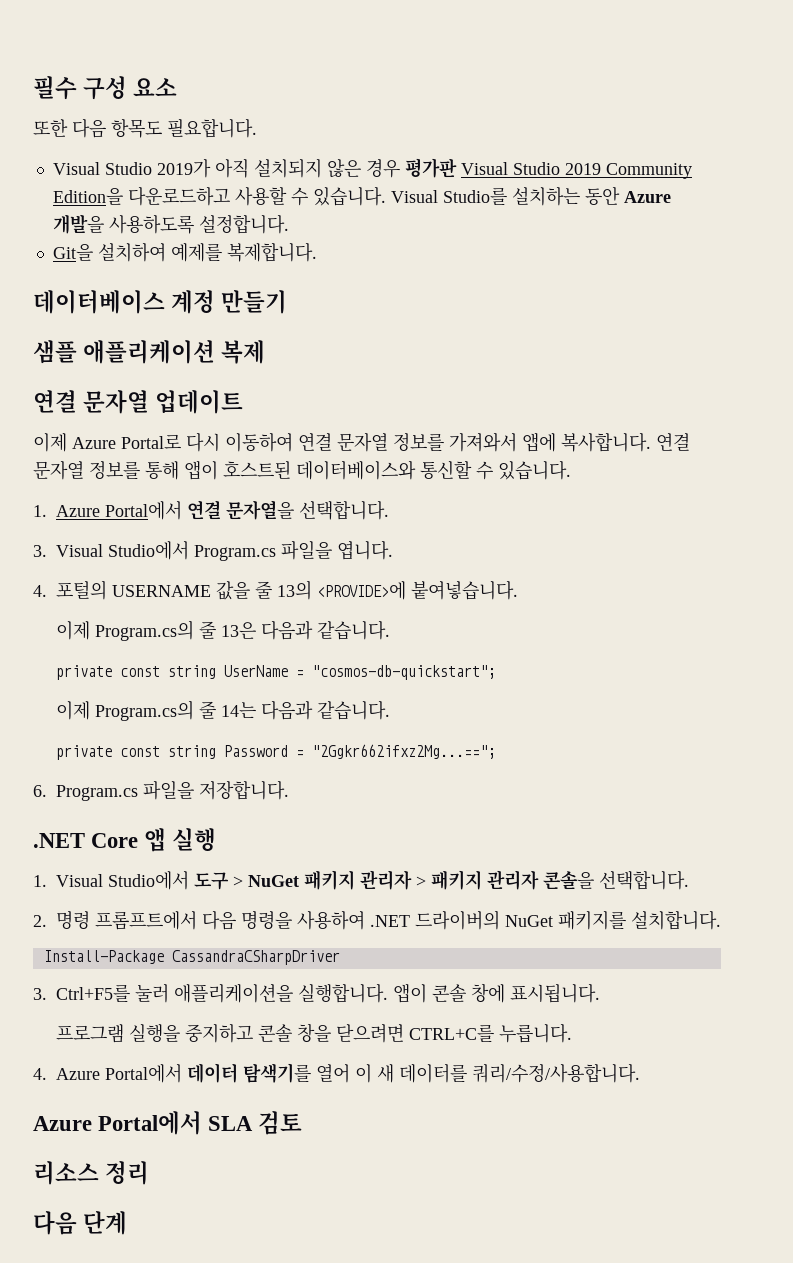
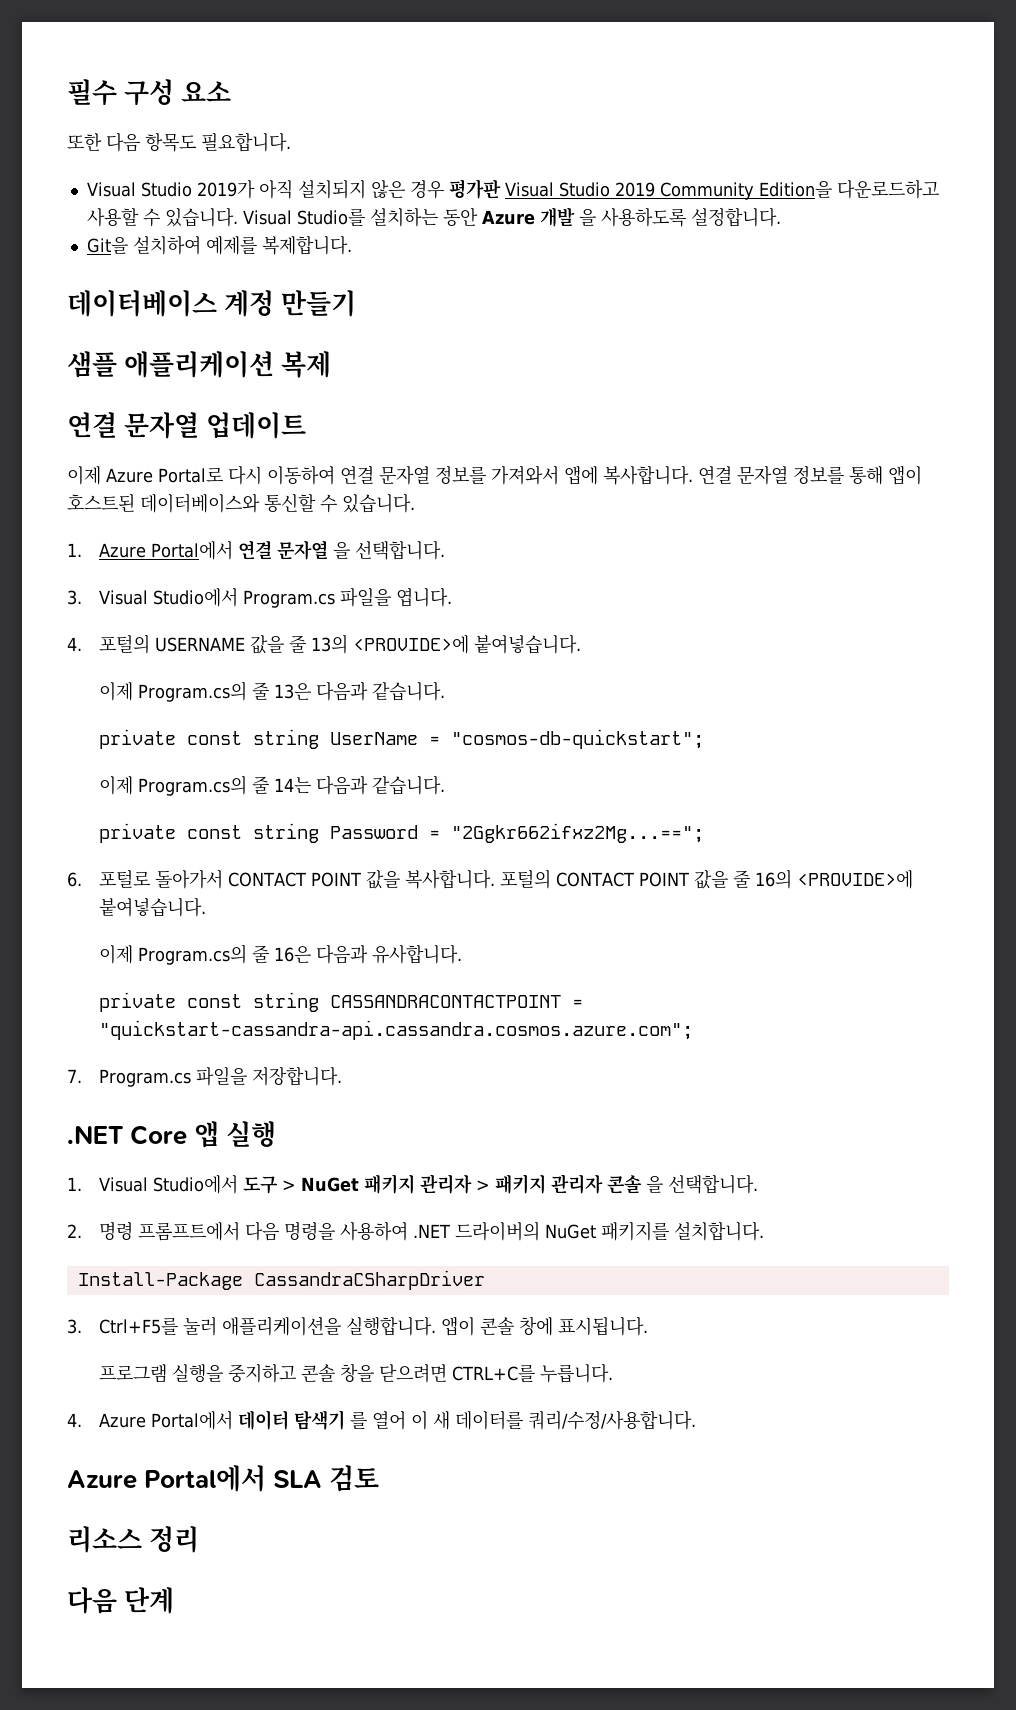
[52,214,104,234] 개발을 -> [539,207,596,227] 개발 을
[226,500,294,520] 문자열을 -> [276,540,350,560] 문자열 을
(47, 791) none -> [98,869,913,889] [98,897,206,917] [98,944,462,965] [98,992,583,1012] [98,1020,693,1040] [67,1069,82,1083] 포털로 돌아가서 CONTACT POINT 값을 복사합니다. 포털의 CONTACT POINT 값을 줄 16의 <PROVIDE>에 붙여넣습니다. // 이제 Program.cs의 줄 16은 다음과 유사합니다. // private const string CASSANDRACONTACTPOINT = "quickstart-cassandra-api.cassandra.cosmos.azure.com"; // 7.
[543,871,594,890] 콘솔을 -> [606,1175,663,1194] 콘솔 을
[243,1063,311,1083] 탐색기를 -> [293,1410,367,1430] 탐색기 를

